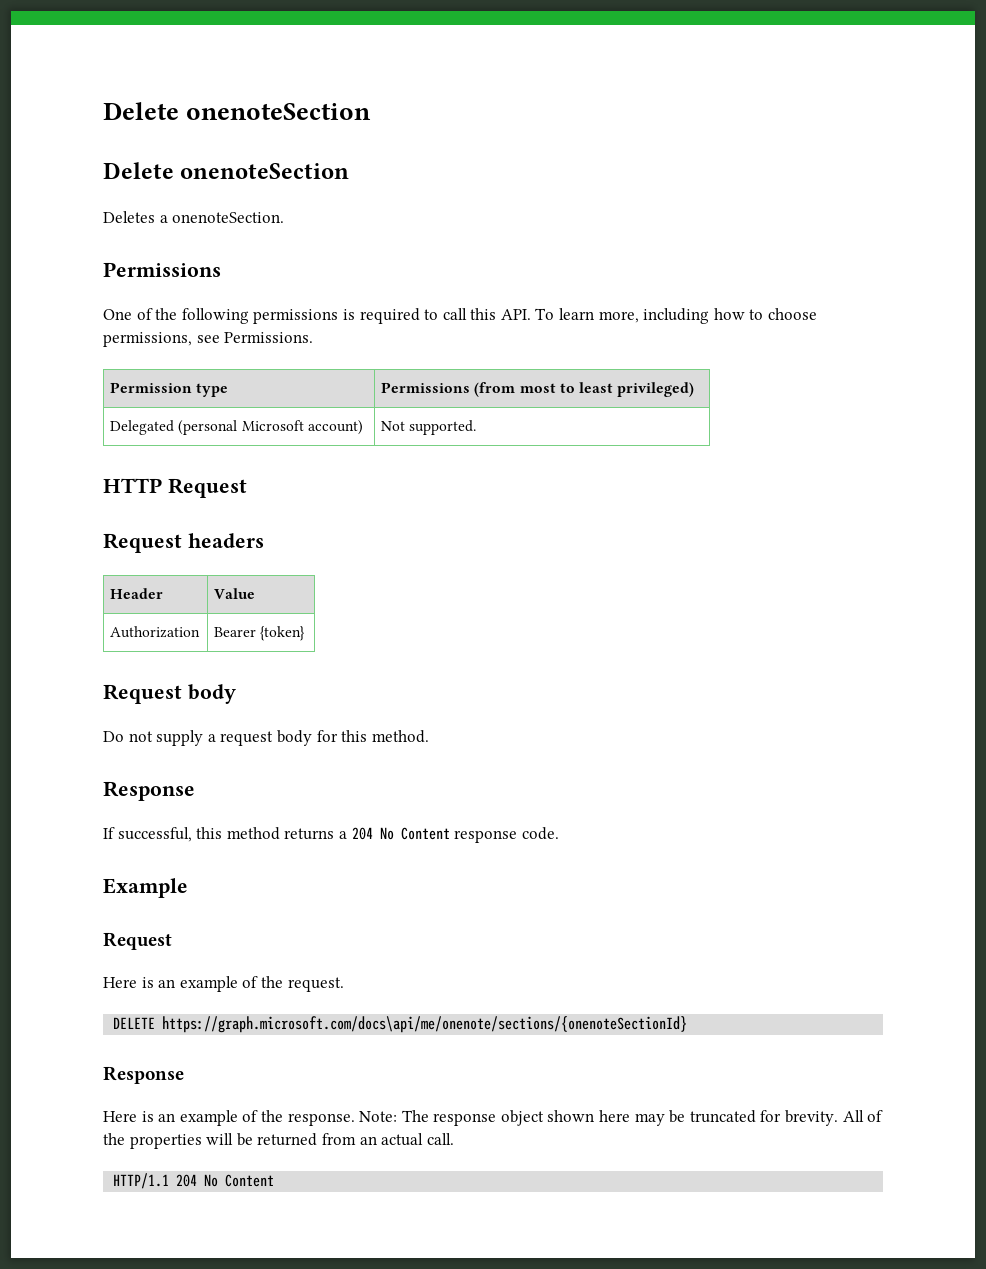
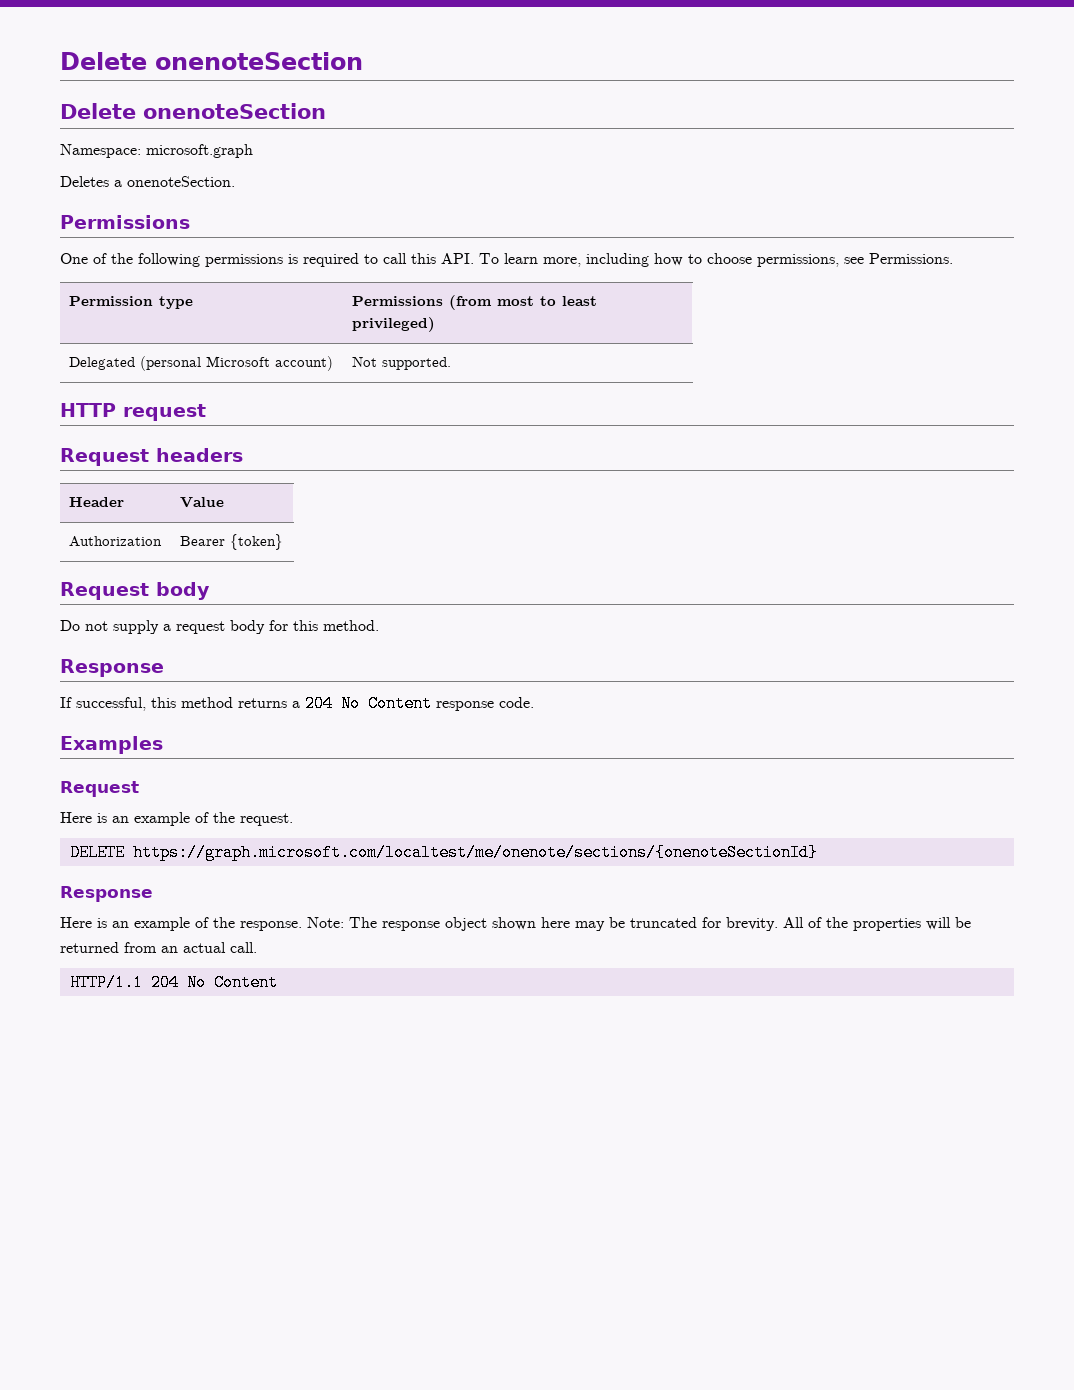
(350, 171) none -> [60,144,253,158] // Namespace: microsoft.graph
[167,478,247,498] Request -> [123,404,206,421] request
[103,878,188,898] Example -> [60,736,163,754] Examples
[162,1016,688,1033] https://graph.microsoft.com/docs\api/me/onenote/sections/{onenoteSectionId} -> [132,844,818,861] https://graph.microsoft.com/localtest/me/onenote/sections/{onenoteSectionId}

